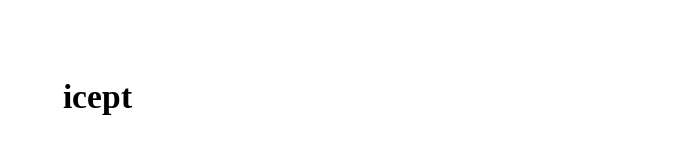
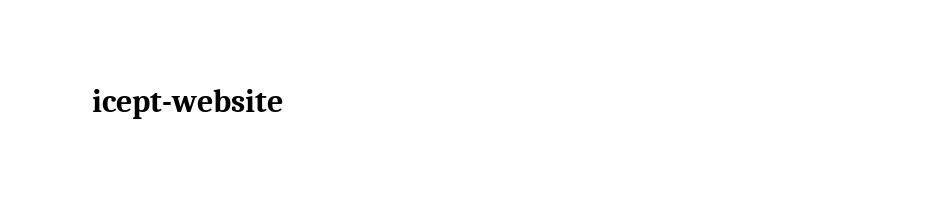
[63,84,133,115] icept -> [92,89,283,119] icept-website

